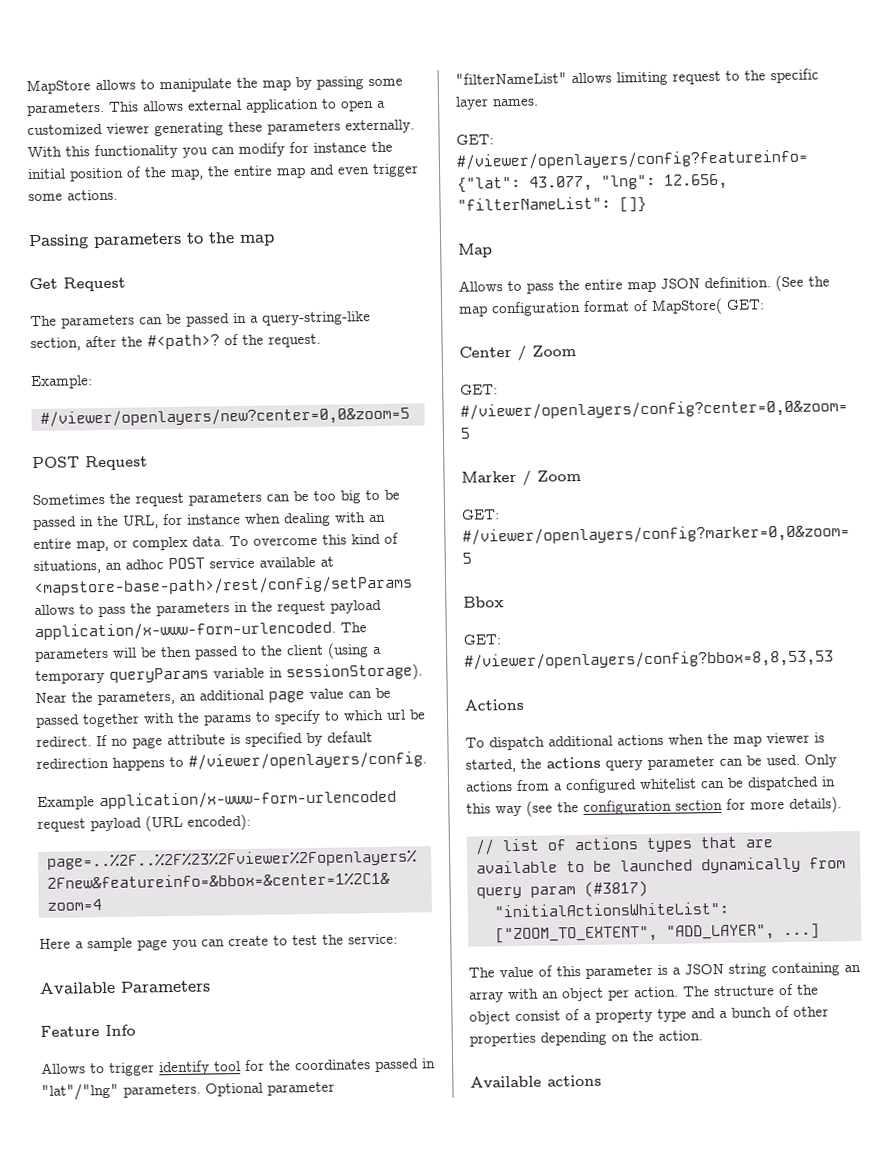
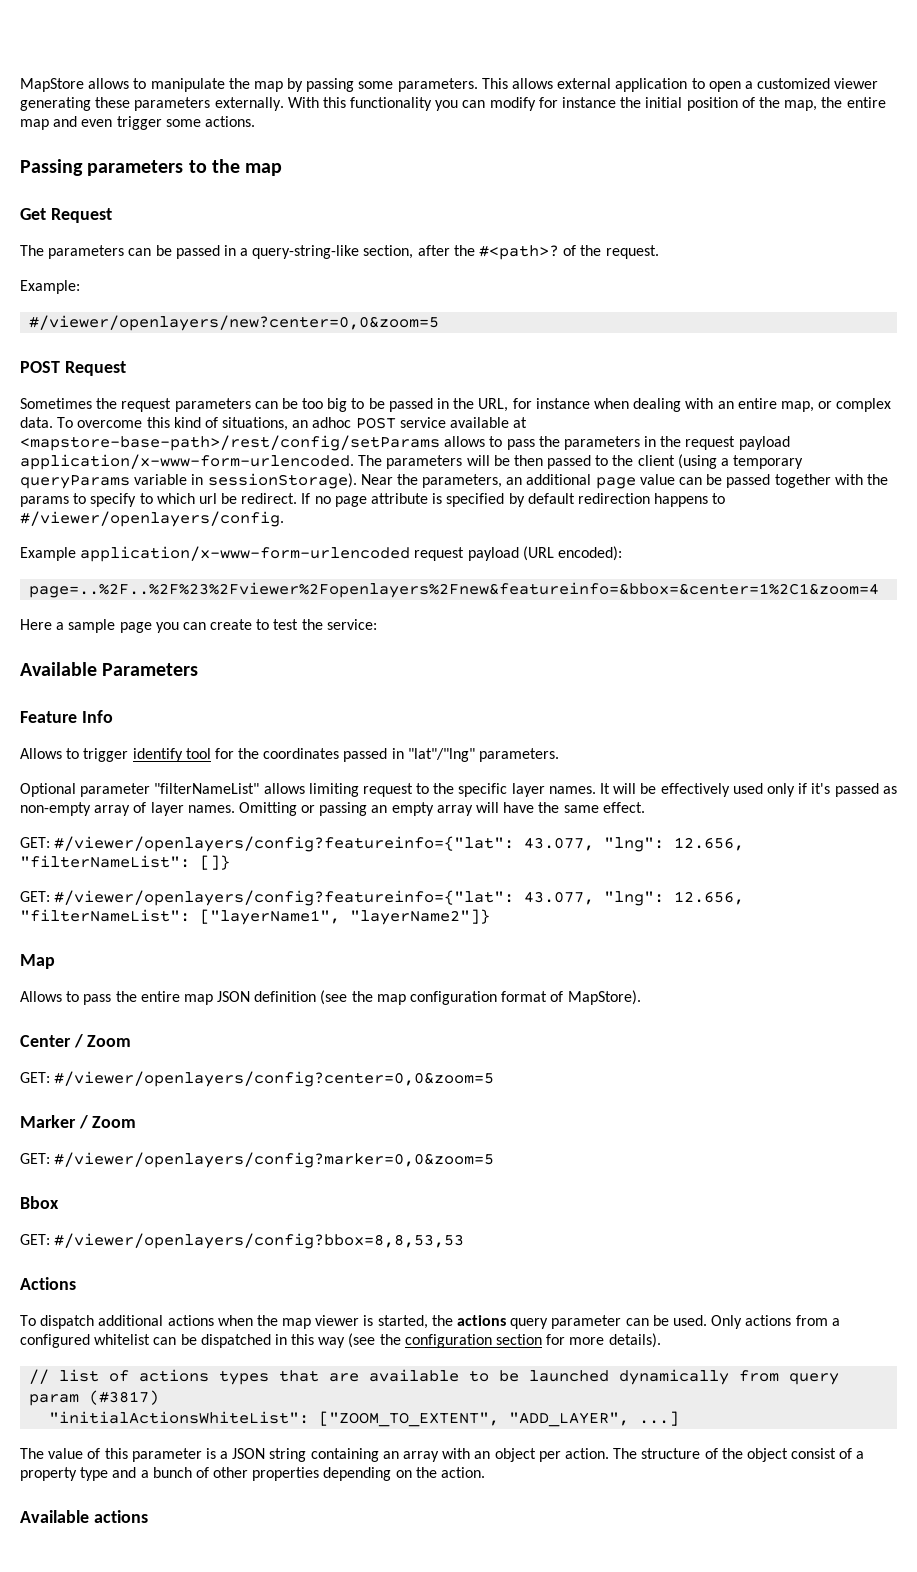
(201, 1090) none -> (560, 755) //
(539, 102) none -> [600,783,897,797] [20,802,645,816] It will be effectively used only if it's passed as non-empty array of layer names. Omitting or passing an empty array will have the same effect.
(647, 205) none -> [20,890,745,906] [20,909,490,925] // GET: #/viewer/openlayers/config?featureinfo={"lat": 43.077, "lng": 12.656, "filterNameList": ["layerName1", "layerName2"]}
[704,274,804,292] definition. (See -> [254,990,348,1005] definition (see
[651,297,765,315] MapStore( GET: -> [567,990,641,1005] MapStore).

